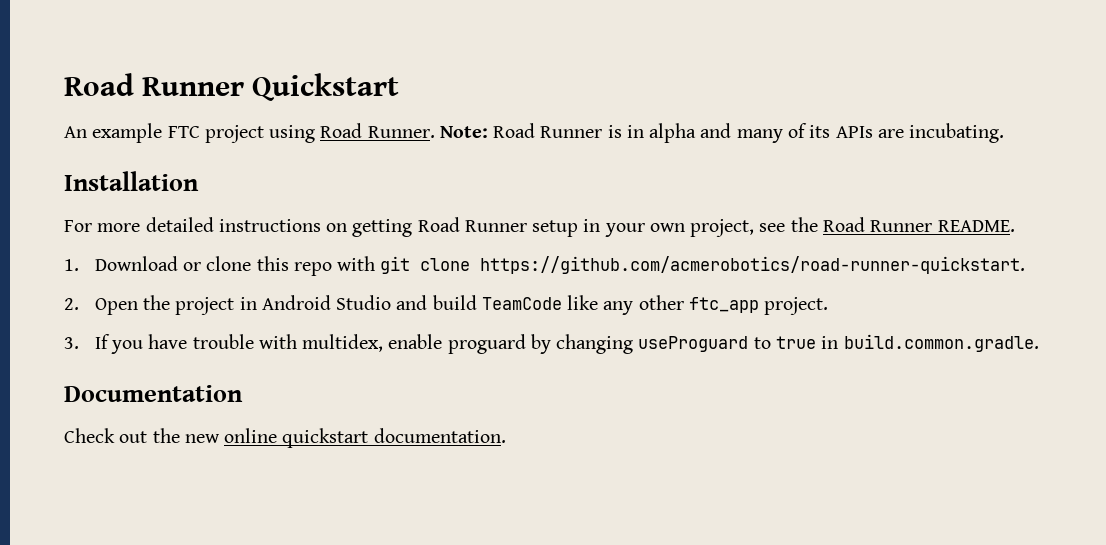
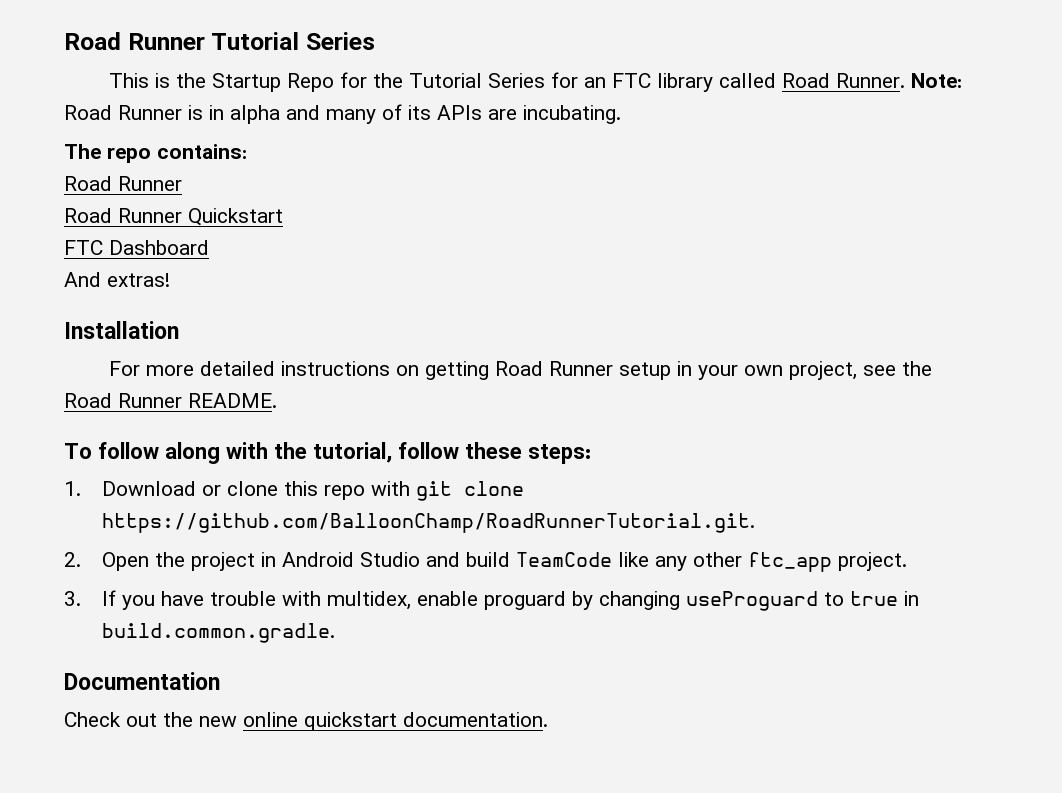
[64,73,400,101] [64,123,316,143] Road Runner Quickstart // An example FTC project using -> [64,32,375,50] [109,72,777,92] Road Runner Tutorial Series // This is the Startup Repo for the Tutorial Series for an FTC library called
(1005, 133) none -> [64,144,247,163] [64,176,182,191] [64,208,283,226] [64,240,209,255] [64,272,170,287] // The repo contains: // Road Runner // Road Runner Quickstart // FTC Dashboard // And extras!
(1015, 226) none -> [64,442,591,464] // To follow along with the tutorial, follow these steps:
[480,256,1026,274] https://github.com/acmerobotics/road-runner-quickstart. -> [101,513,755,533] https://github.com/BalloonChamp/RoadRunnerTutorial.git.

